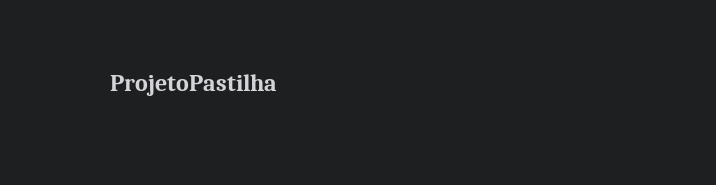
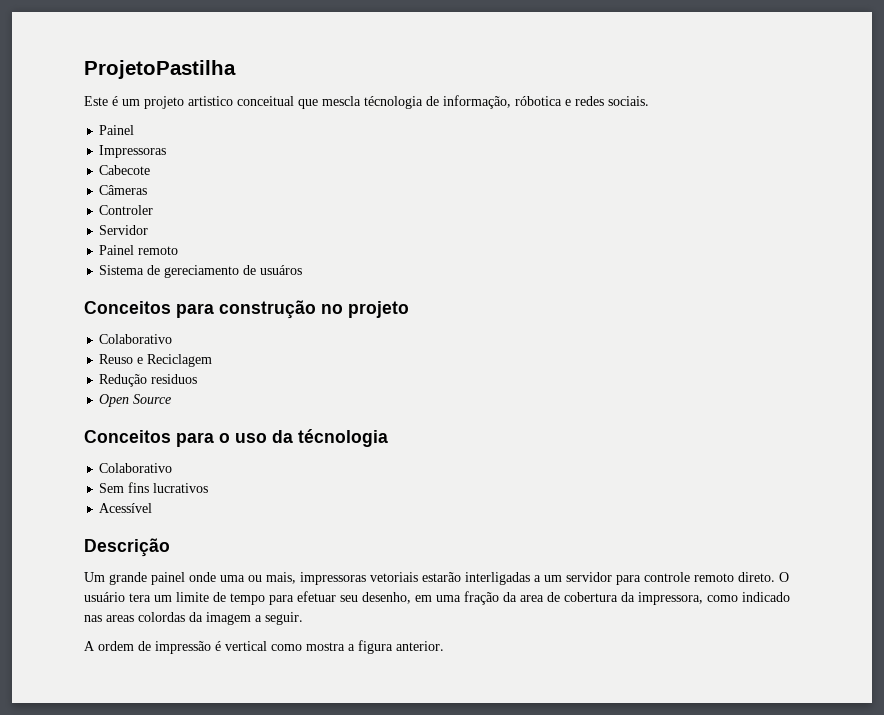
(277, 85) none -> [84,95,649,109] [99,125,135,135] [99,145,167,158] [99,165,151,175] [99,185,148,195] [99,205,154,215] [99,225,149,235] [99,245,179,255] [99,265,303,278] [84,300,409,319] [99,334,173,344] [99,354,213,367] [99,374,198,387] [99,394,172,407] [84,429,388,447] [99,463,173,473] [99,482,209,493] [99,503,153,513] [84,538,170,557] [84,572,789,585] [84,591,790,605] [84,612,303,625] [84,640,444,654] // Este é um projeto artistico conceitual que mescla técnologia de informação, róbotica e redes sociais. // Painel // Impressoras // Cabecote // Câmeras // Controler // Servidor // Painel remoto // Sistema de gereciamento de usuáros // Conceitos para construção no projeto // Colaborativo // Reuso e Reciclagem // Redução residuos // Open Source // Conceitos para o uso da técnologia // Colaborativo // Sem fins lucrativos // Acessível // Descrição // Um grande painel onde uma ou mais, impressoras vetoriais estarão interligadas a um servidor para controle remoto direto. O usuário tera um limite de tempo para efetuar seu desenho, em uma fração da area de cobertura da impressora, como indicado nas areas colordas da imagem a seguir. // A ordem de impressão é vertical como mostra a figura anterior.

